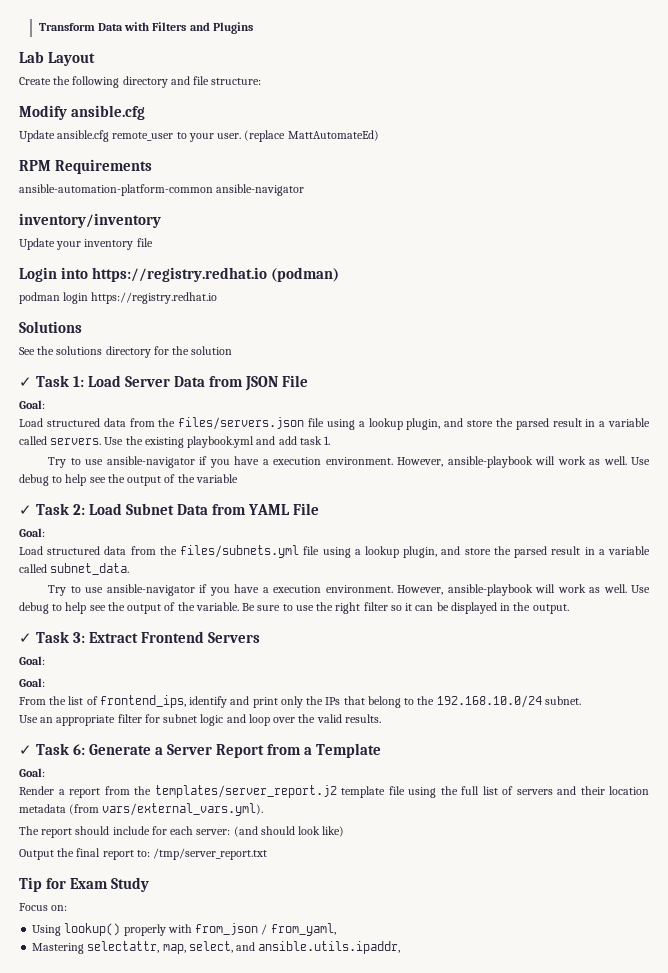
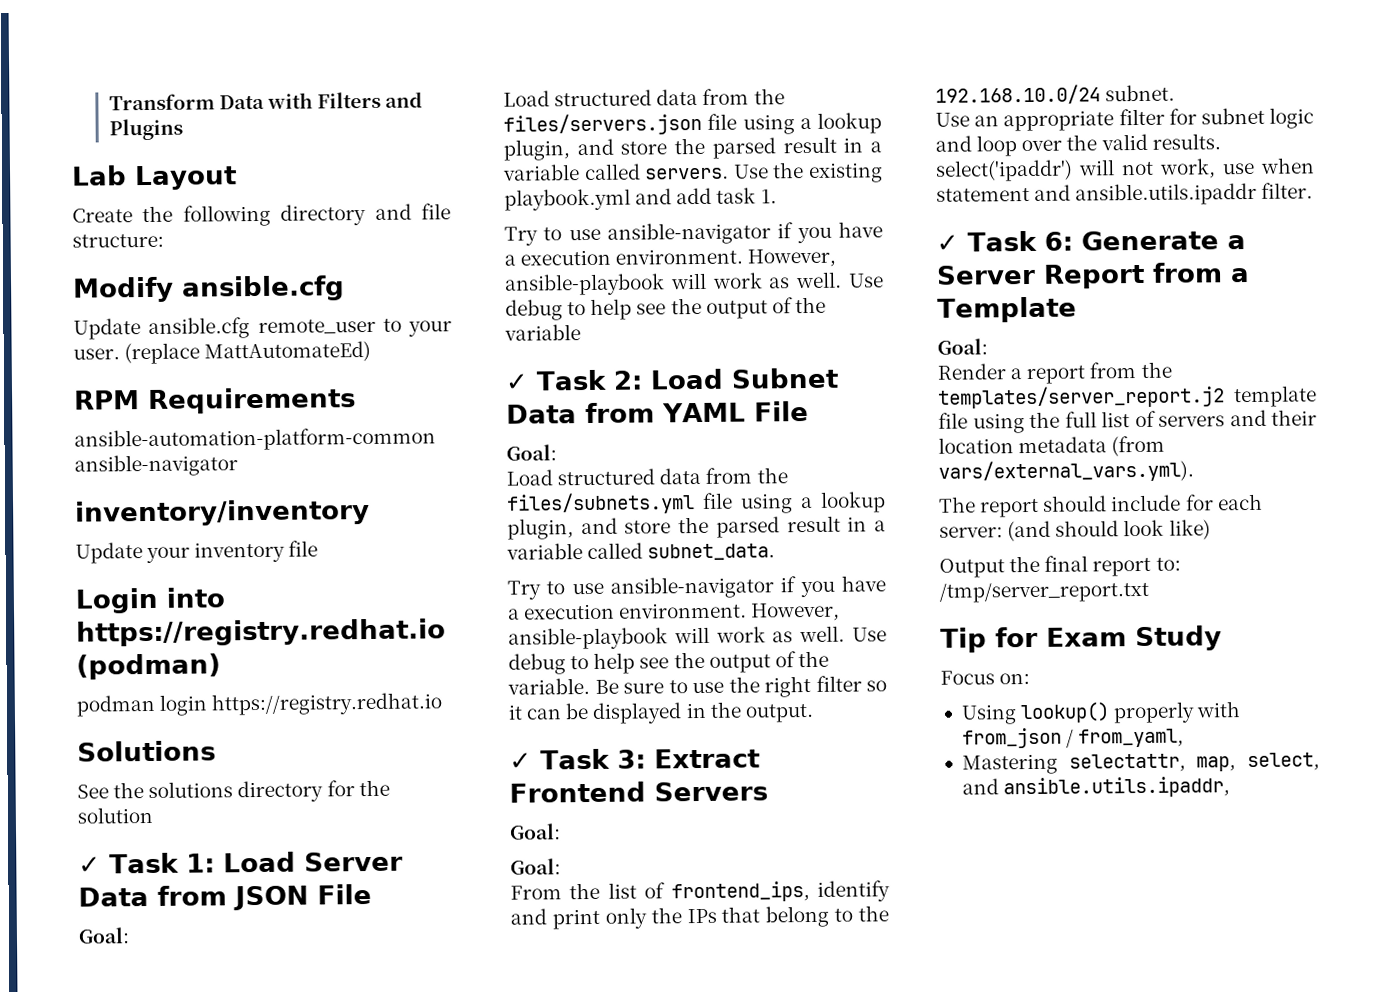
(381, 718) none -> [935,157,1315,182] [936,182,1314,206] select('ipaddr') will not work, use when statement and ansible.utils.ipaddr filter.

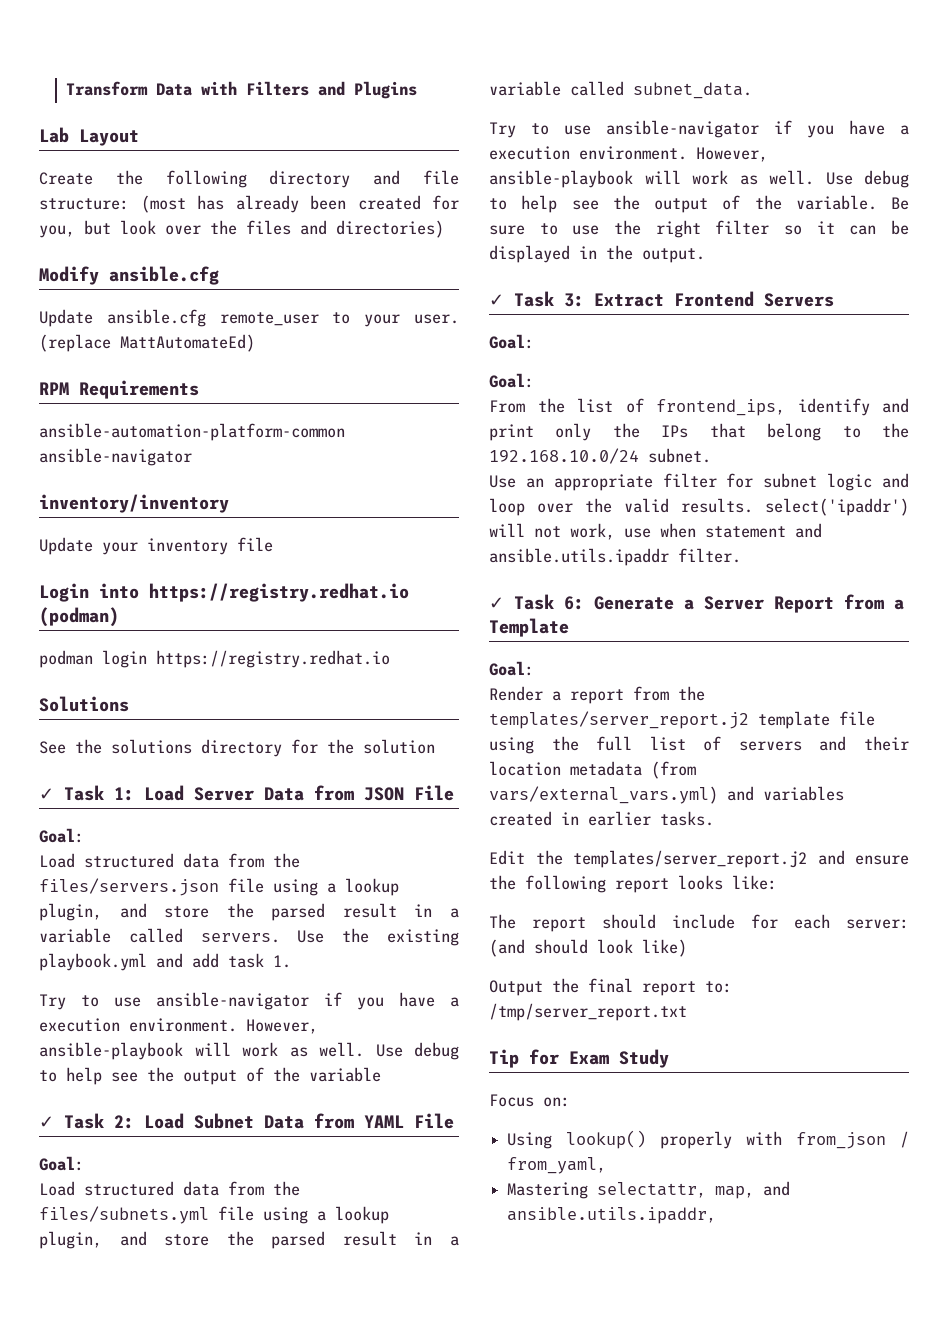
(164, 240) none -> [140,195,459,213] [39,220,444,238] (most has already been created for you, but look over the files and directories)
[938,459,1194,483] vars/external_vars.yml). -> [489,786,844,804] [489,811,714,826] [489,850,909,868] [489,875,777,893] vars/external_vars.yml) and variables created in earlier tasks. // Edit the templates/server_report.j2 and ensure the following report looks like:
[1247,752,1320,772] select, -> (755, 1192) none

